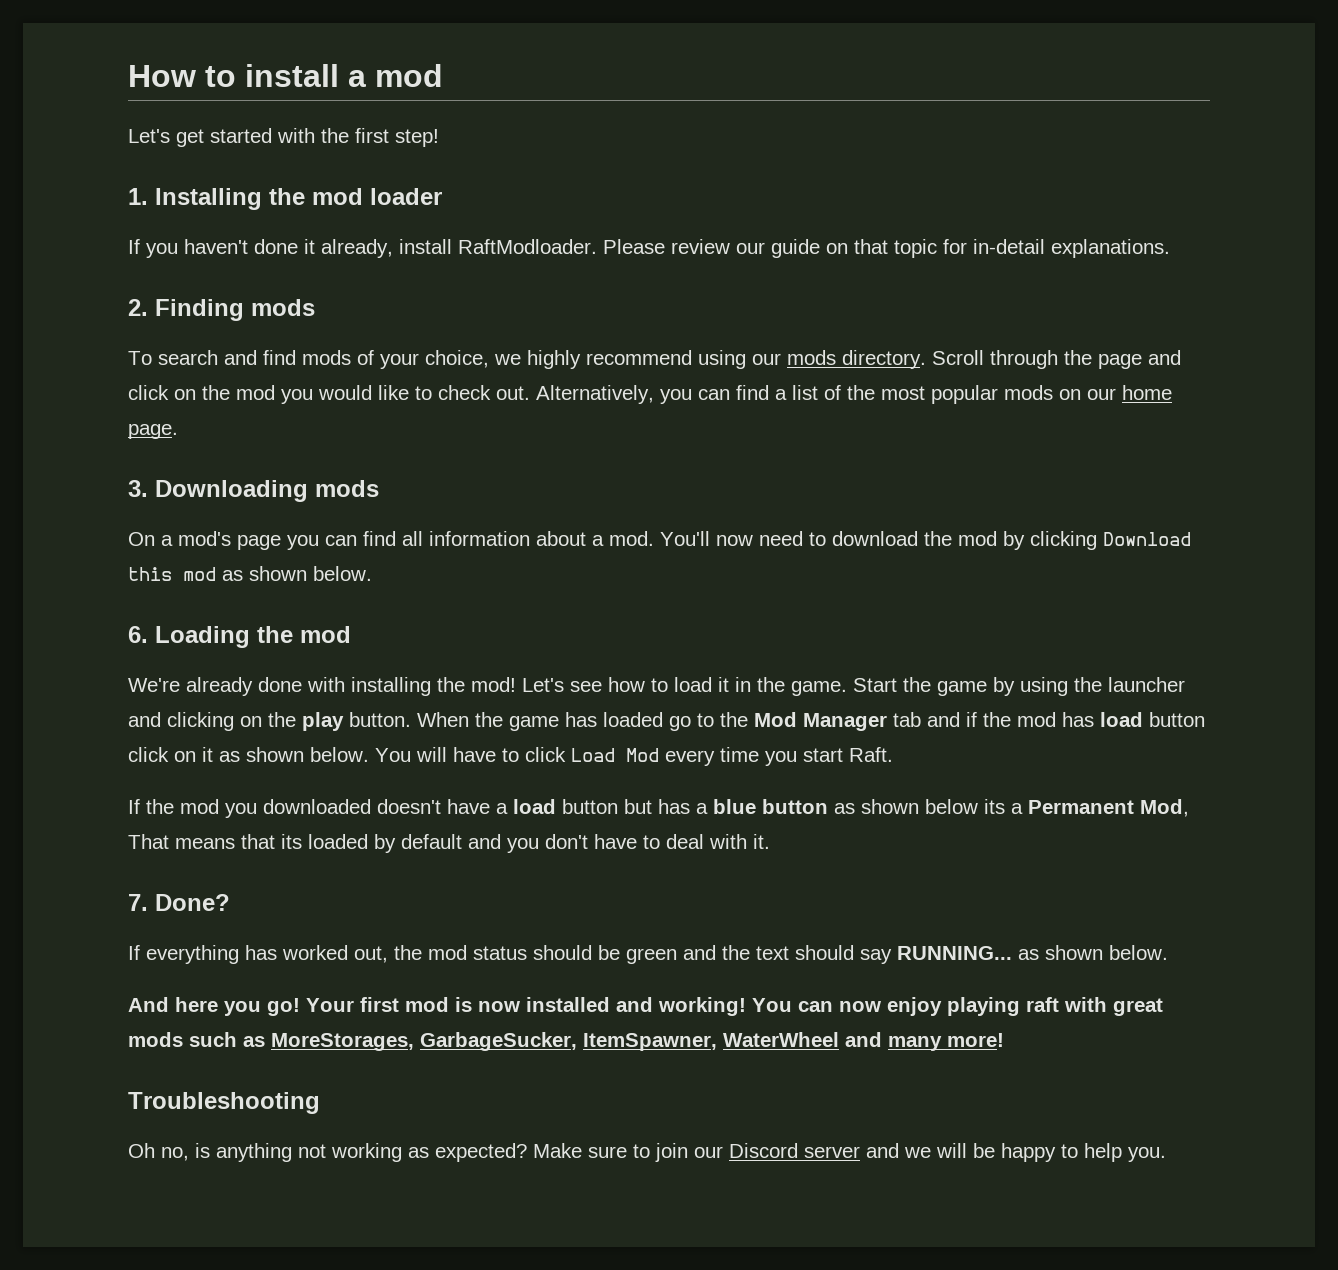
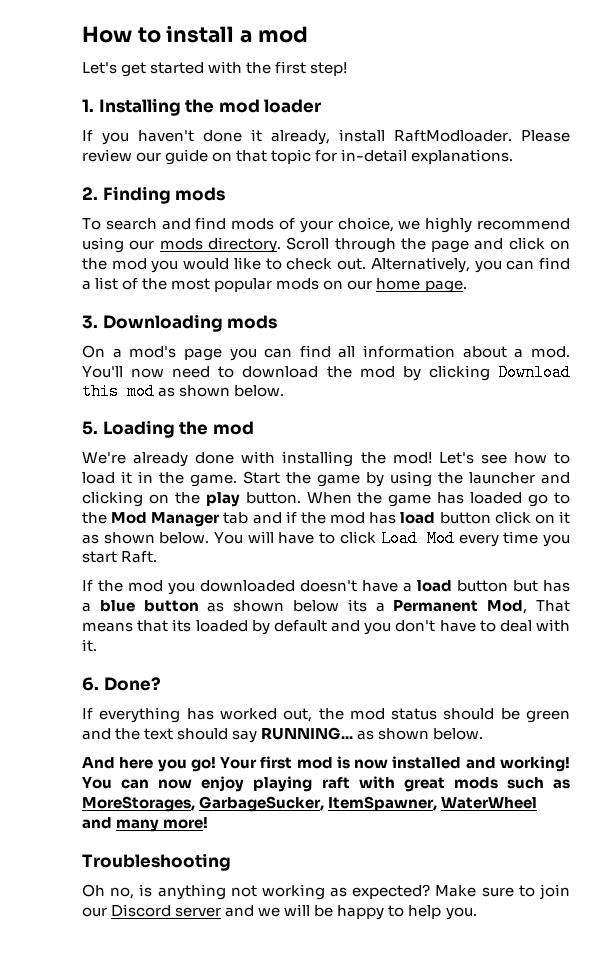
[128,626,148,643] 6. -> [82,421,98,435] 5.
[128,894,148,911] 7. -> [82,677,99,691] 6.

